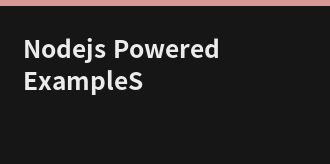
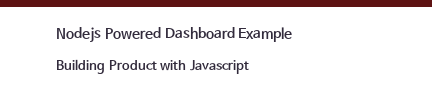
[23,70,143,95] ExampleS -> [164,27,293,42] [56,59,249,74] Dashboard Example // Building Product with Javascript

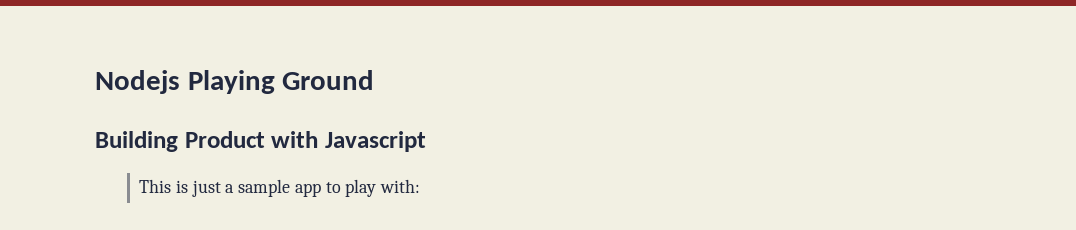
[104,27,293,42] Powered Dashboard Example -> [187,70,375,94] Playing Ground
(249, 67) none -> [139,179,420,197] // This is just a sample app to play with:

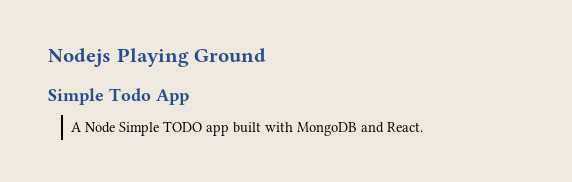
[95,131,426,152] [139,179,420,197] Building Product with Javascript // This is just a sample app to play with: -> [48,88,189,105] [71,121,424,136] Simple Todo App // A Node Simple TODO app built with MongoDB and React.

